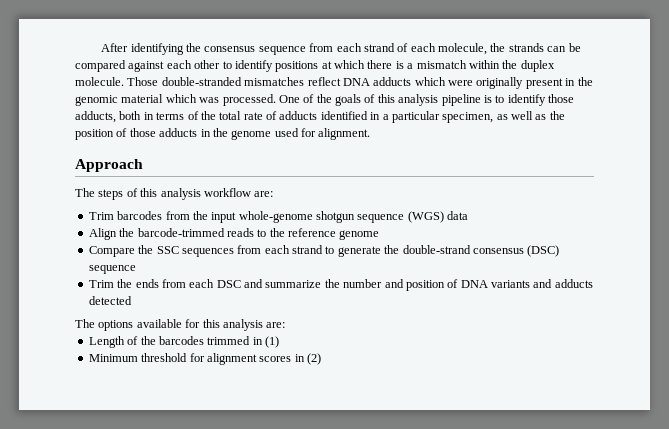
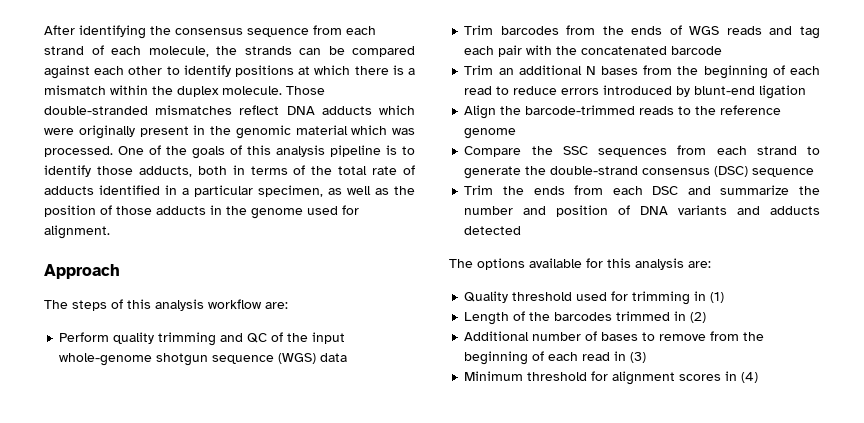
[88,211,190,220] Trim barcodes from -> [59,332,284,346] Perform quality trimming and QC of
(469, 215) none -> [464,25,820,39] [464,45,723,57] [464,65,820,79] [464,85,807,99] // Trim barcodes from the ends of WGS reads and tag each pair with the concatenated barcode // Trim an additional N bases from the beginning of each read to reduce errors introduced by blunt-end ligation
(286, 325) none -> [464,291,725,305] // Quality threshold used for trimming in (1)
[265,336,279,348] (1) -> [690,312,707,323] [464,331,765,341] [464,351,647,365] (2) // Additional number of bases to remove from the beginning of each read in (3)
[307,353,321,365] (2) -> [741,372,759,383] (4)

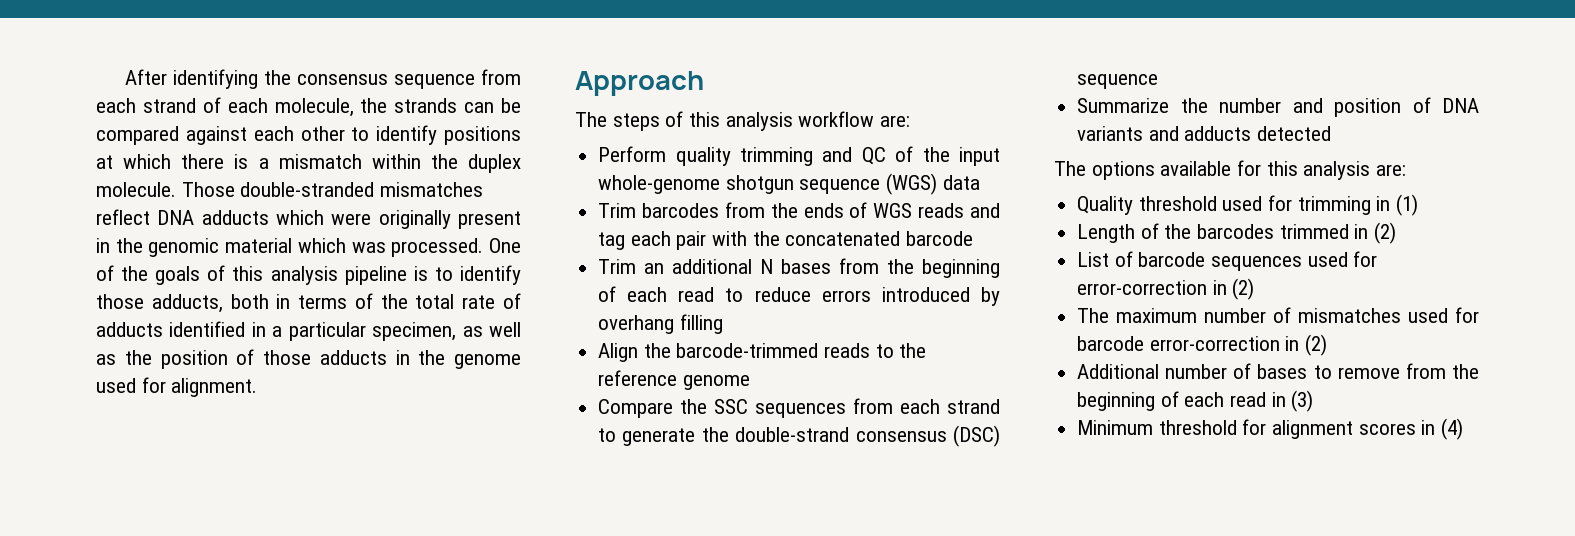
[694,85,807,99] blunt-end ligation -> [598,314,723,334] overhang filling
[464,185,790,195] Trim the ends from each DSC and summarize -> [1077,98,1170,113] Summarize
(707, 317) none -> [1077,251,1378,271] [1077,278,1255,300] [1077,307,1479,323] [1077,334,1328,356] // List of barcode sequences used for error-correction in (2) // The maximum number of mismatches used for barcode error-correction in (2)

